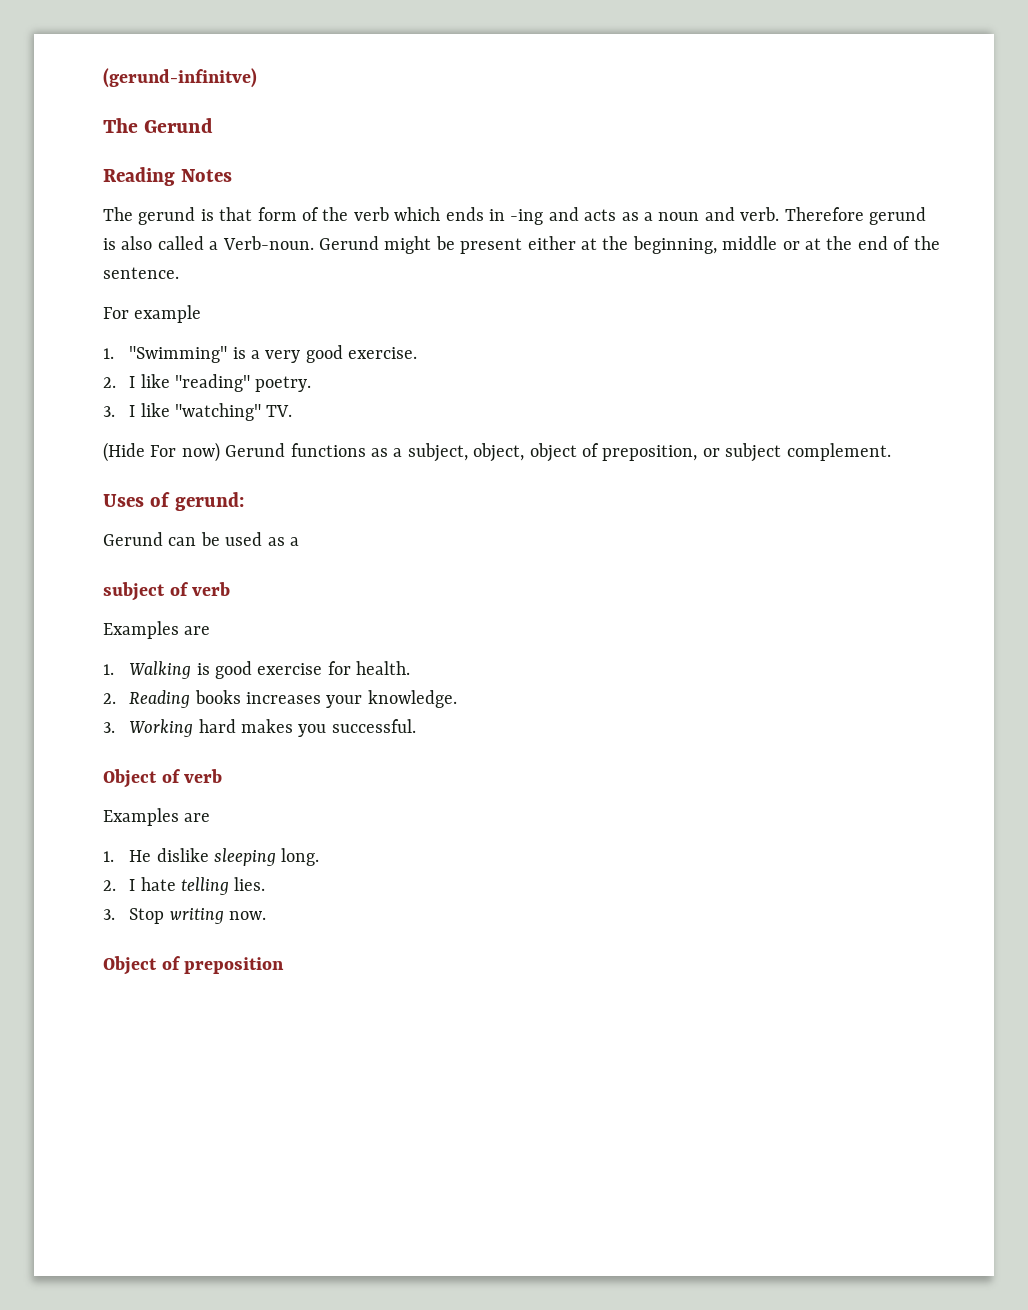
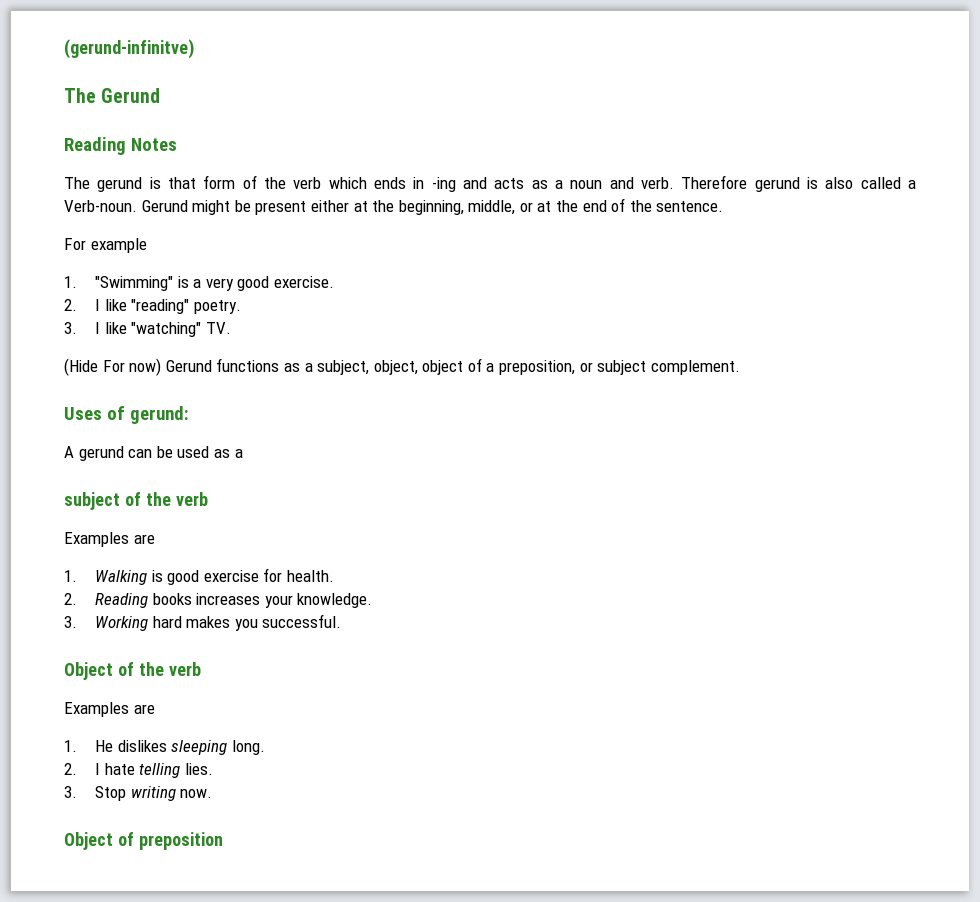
[722,236,778,250] middle -> [468,200,516,215] middle,
(599, 450) none -> [486,363,495,372] a
[103,532,163,546] Gerund -> [64,446,124,461] A gerund
(189, 589) none -> [145,492,171,506] the
(181, 776) none -> [138,662,164,676] the
[156,848,209,862] dislike -> [117,740,167,752] dislikes

